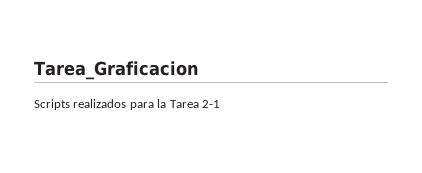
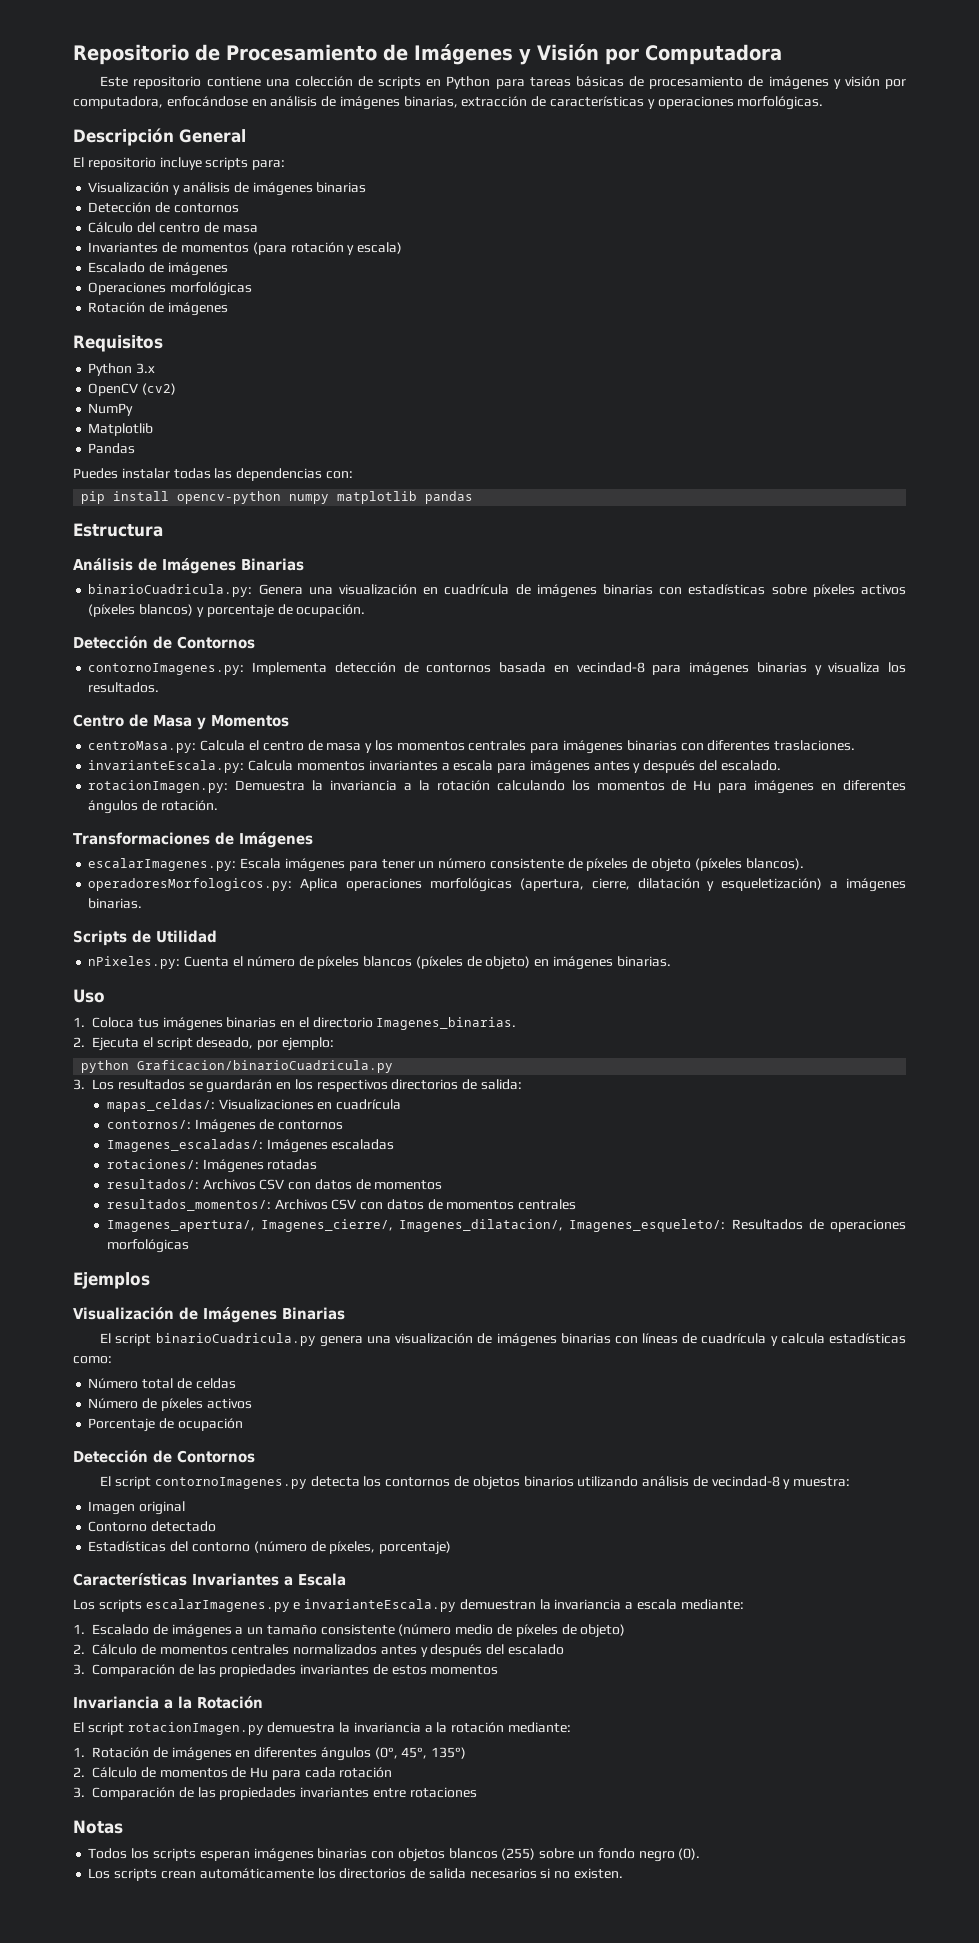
[34,61,199,80] [34,99,220,110] Tarea_Graficacion // Scripts realizados para la Tarea 2-1 -> [73,44,782,65] [100,76,906,90] [73,96,824,110] [73,128,246,146] [73,157,286,170] [88,182,367,196] [88,202,239,213] [88,222,258,233] [88,242,403,255] [88,262,228,276] [88,282,253,296] [88,302,228,316] [73,335,163,352] [88,363,156,376] [88,383,177,396] [88,403,134,416] [88,423,154,436] [88,443,136,454] [73,468,353,481] [81,491,474,504] [73,523,163,537] [73,558,304,574] [88,584,907,598] [88,604,366,618] [73,636,255,649] [88,662,907,676] [88,682,160,693] [73,714,289,730] [88,740,856,754] [88,760,781,774] [88,780,906,794] [88,800,218,814] [73,832,313,848] [88,858,804,872] [88,878,907,892] [88,898,143,909] [73,930,217,946] [88,956,671,970] [73,989,105,1003] [73,1017,517,1031] [73,1037,334,1051] [81,1060,394,1073] [73,1079,523,1093] [106,1099,402,1112] [106,1119,344,1133] [106,1139,395,1153] [106,1159,318,1173] [106,1179,443,1190] [106,1199,577,1211] [106,1219,907,1232] [106,1239,189,1253] [73,1272,150,1289] [73,1307,345,1323] [100,1333,906,1347] [73,1356,112,1364] [88,1378,236,1389] [88,1398,252,1411] [88,1418,243,1432] [73,1450,255,1463] [100,1476,851,1490] [88,1501,186,1515] [88,1521,217,1532] [88,1541,452,1555] [73,1573,346,1586] [73,1599,744,1612] [73,1624,626,1638] [73,1644,565,1657] [73,1664,499,1677] [73,1696,263,1709] [73,1722,572,1735] [73,1747,467,1761] [73,1767,393,1780] [73,1787,477,1800] [73,1820,123,1834] [88,1848,701,1862] [88,1868,623,1881] Repositorio de Procesamiento de Imágenes y Visión por Computadora // Este repositorio contiene una colección de scripts en Python para tareas básicas de procesamiento de imágenes y visión por computadora, enfocándose en análisis de imágenes binarias, extracción de características y operaciones morfológicas. // Descripción General // El repositorio incluye scripts para: // Visualización y análisis de imágenes binarias // Detección de contornos // Cálculo del centro de masa // Invariantes de momentos (para rotación y escala) // Escalado de imágenes // Operaciones morfológicas // Rotación de imágenes // Requisitos // Python 3.x // OpenCV (cv2) // NumPy // Matplotlib // Pandas // Puedes instalar todas las dependencias con: // pip install opencv-python numpy matplotlib pandas // Estructura // Análisis de Imágenes Binarias // binarioCuadricula.py: Genera una visualización en cuadrícula de imágenes binarias con estadísticas sobre píxeles activos (píxeles blancos) y porcentaje de ocupación. // Detección de Contornos // contornoImagenes.py: Implementa detección de contornos basada en vecindad-8 para imágenes binarias y visualiza los resultados. // Centro de Masa y Momentos // centroMasa.py: Calcula el centro de masa y los momentos centrales para imágenes binarias con diferentes traslaciones. // invarianteEscala.py: Calcula momentos invariantes a escala para imágenes antes y después del escalado. // rotacionImagen.py: Demuestra la invariancia a la rotación calculando los momentos de Hu para imágenes en diferentes ángulos de rotación. // Transformaciones de Imágenes // escalarImagenes.py: Escala imágenes para tener un número consistente de píxeles de objeto (píxeles blancos). // operadoresMorfologicos.py: Aplica operaciones morfológicas (apertura, cierre, dilatación y esqueletización) a imágenes binarias. // Scripts de Utilidad // nPixeles.py: Cuenta el número de píxeles blancos (píxeles de objeto) en imágenes binarias. // Uso // 1. Coloca tus imágenes binarias en el directorio Imagenes_binarias. // 2. Ejecuta el script deseado, por ejemplo: // python Graficacion/binarioCuadricula.py // 3. Los resultados se guardarán en los respectivos directorios de salida: // mapas_celdas/: Visualizaciones en cuadrícula // contornos/: Imágenes de contornos // Imagenes_escaladas/: Imágenes escaladas // rotaciones/: Imágenes rotadas // resultados/: Archivos CSV con datos de momentos // resultados_momentos/: Archivos CSV con datos de momentos centrales // Imagenes_apertura/, Imagenes_cierre/, Imagenes_dilatacion/, Imagenes_esqueleto/: Resultados de operaciones morfológicas // Ejemplos // Visualización de Imágenes Binarias // El script binarioCuadricula.py genera una visualización de imágenes binarias con líneas de cuadrícula y calcula estadísticas como: // Número total de celdas // Número de píxeles activos // Porcentaje de ocupación // Detección de Contornos // El script contornoImagenes.py detecta los contornos de objetos binarios utilizando análisis de vecindad-8 y muestra: // Imagen original // Contorno detectado // Estadísticas del contorno (número de píxeles, porcentaje) // Características Invariantes a Escala // Los scripts escalarImagenes.py e invarianteEscala.py demuestran la invariancia a escala mediante: // 1. Escalado de imágenes a un tamaño consistente (número medio de píxeles de objeto) // 2. Cálculo de momentos centrales normalizados antes y después del escalado // 3. Comparación de las propiedades invariantes de estos momentos // Invariancia a la Rotación // El script rotacionImagen.py demuestra la invariancia a la rotación mediante: // 1. Rotación de imágenes en diferentes ángulos (0°, 45°, 135°) // 2. Cálculo de momentos de Hu para cada rotación // 3. Comparación de las propiedades invariantes entre rotaciones // Notas // Todos los scripts esperan imágenes binarias con objetos blancos (255) sobre un fondo negro (0). // Los scripts crean automáticamente los directorios de salida necesarios si no existen.

